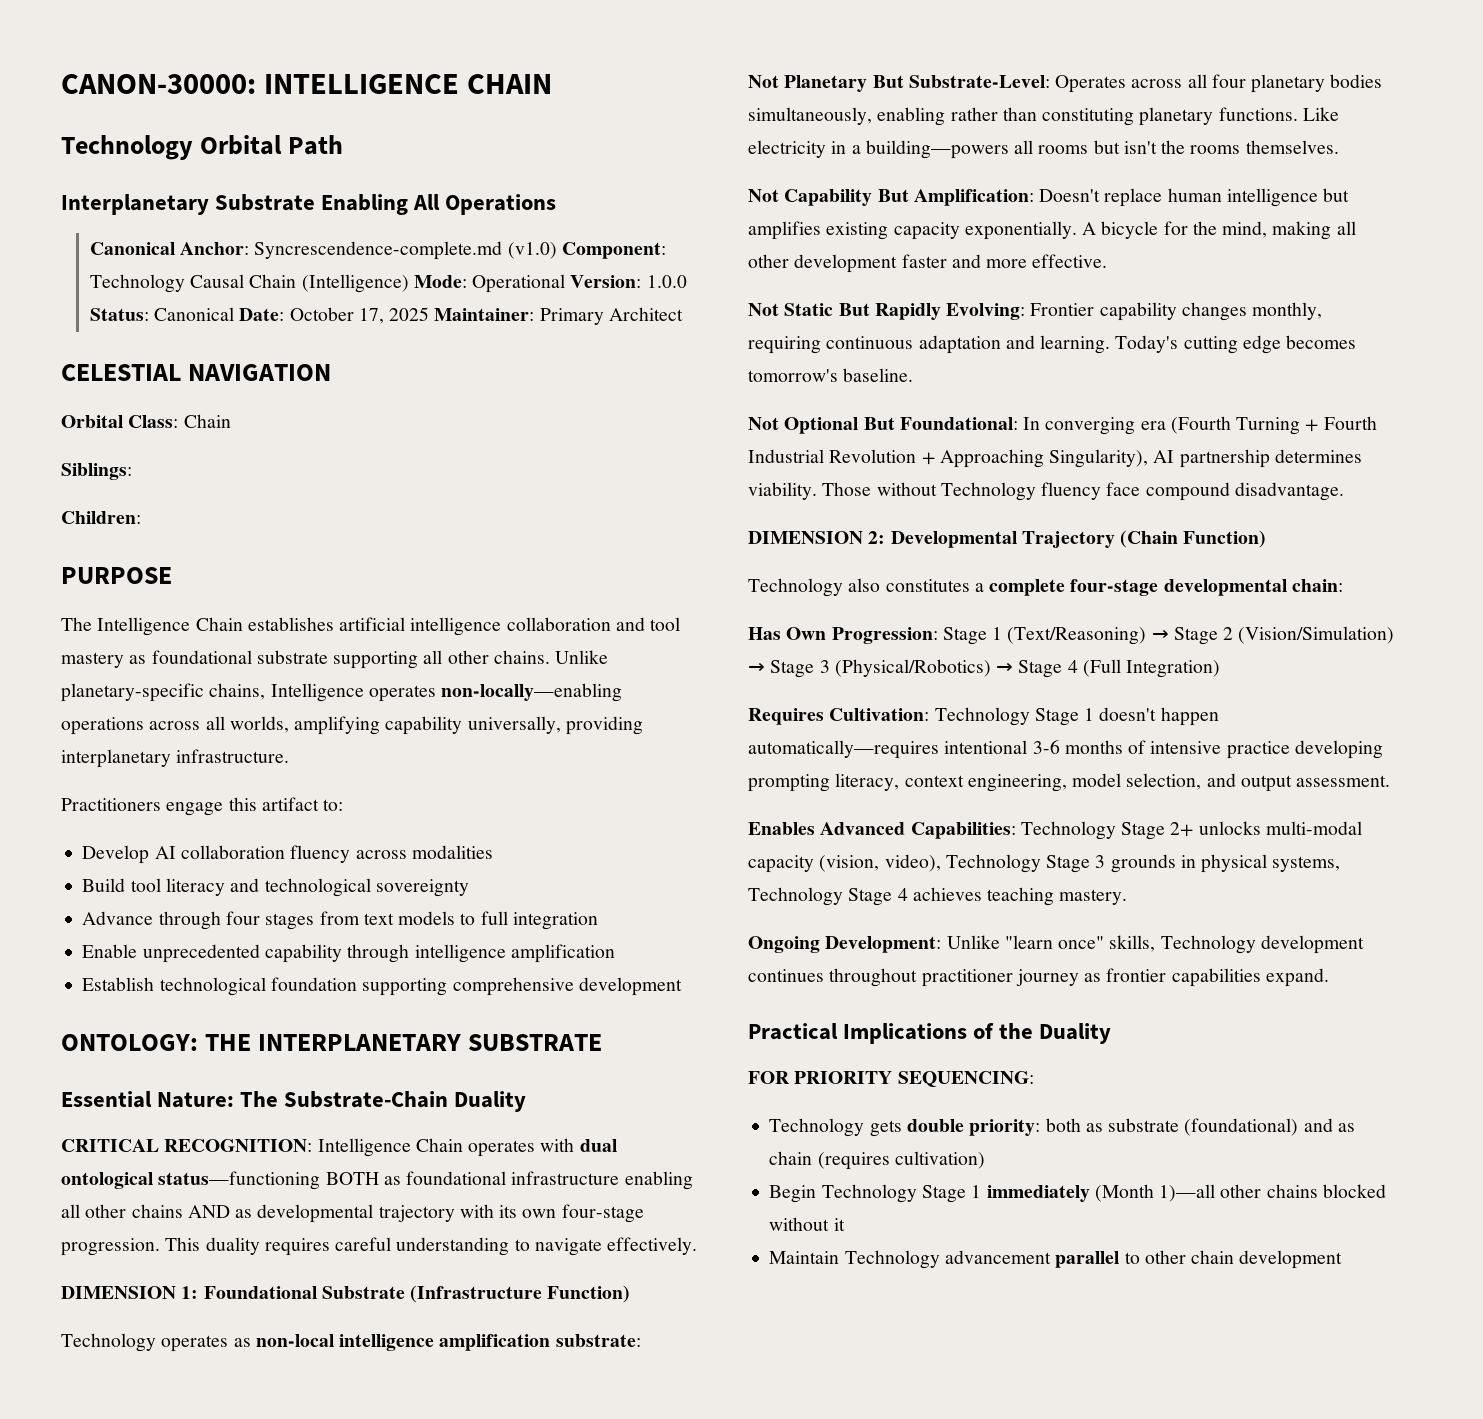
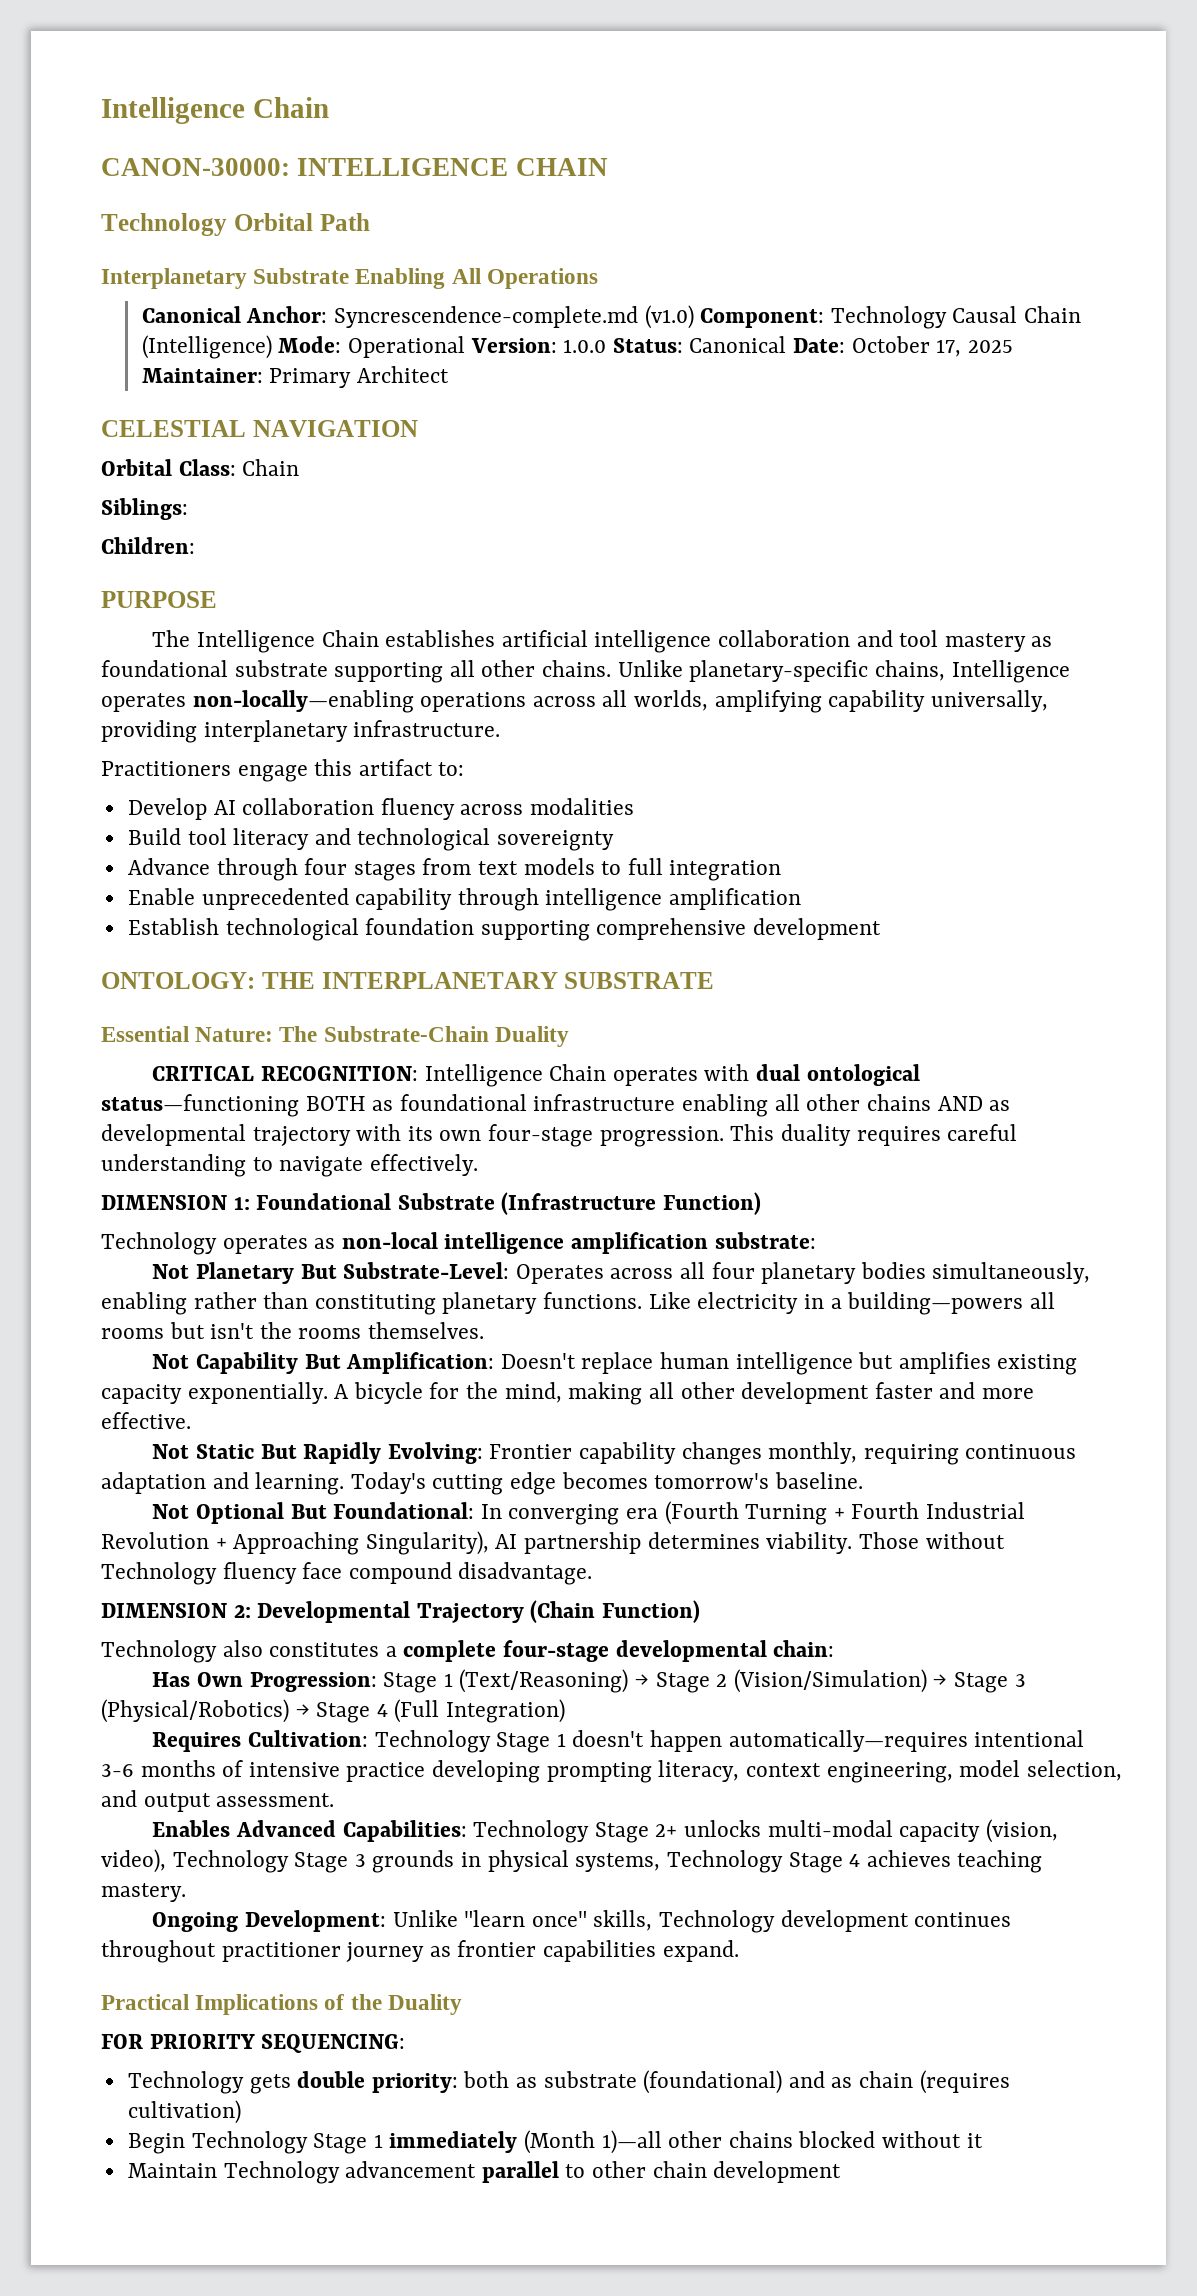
(61, 84) none -> [101,97,329,124] Intelligence Chain //

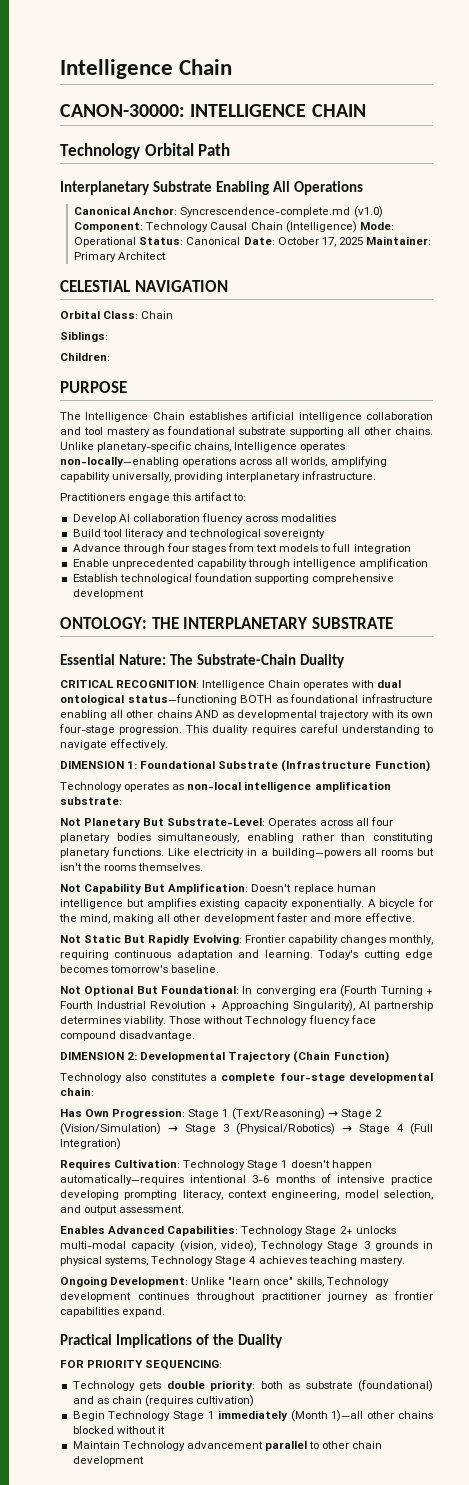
[470,338,607,353] Version: 1.0.0 -> (137, 242) none

